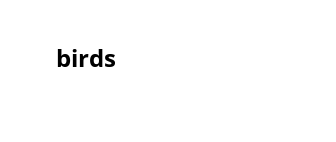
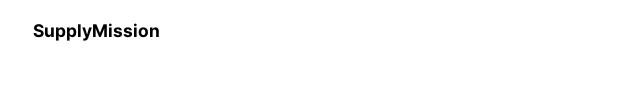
[56,49,116,67] birds -> [33,23,160,41] SupplyMission

